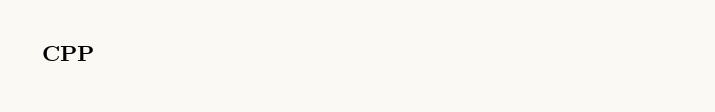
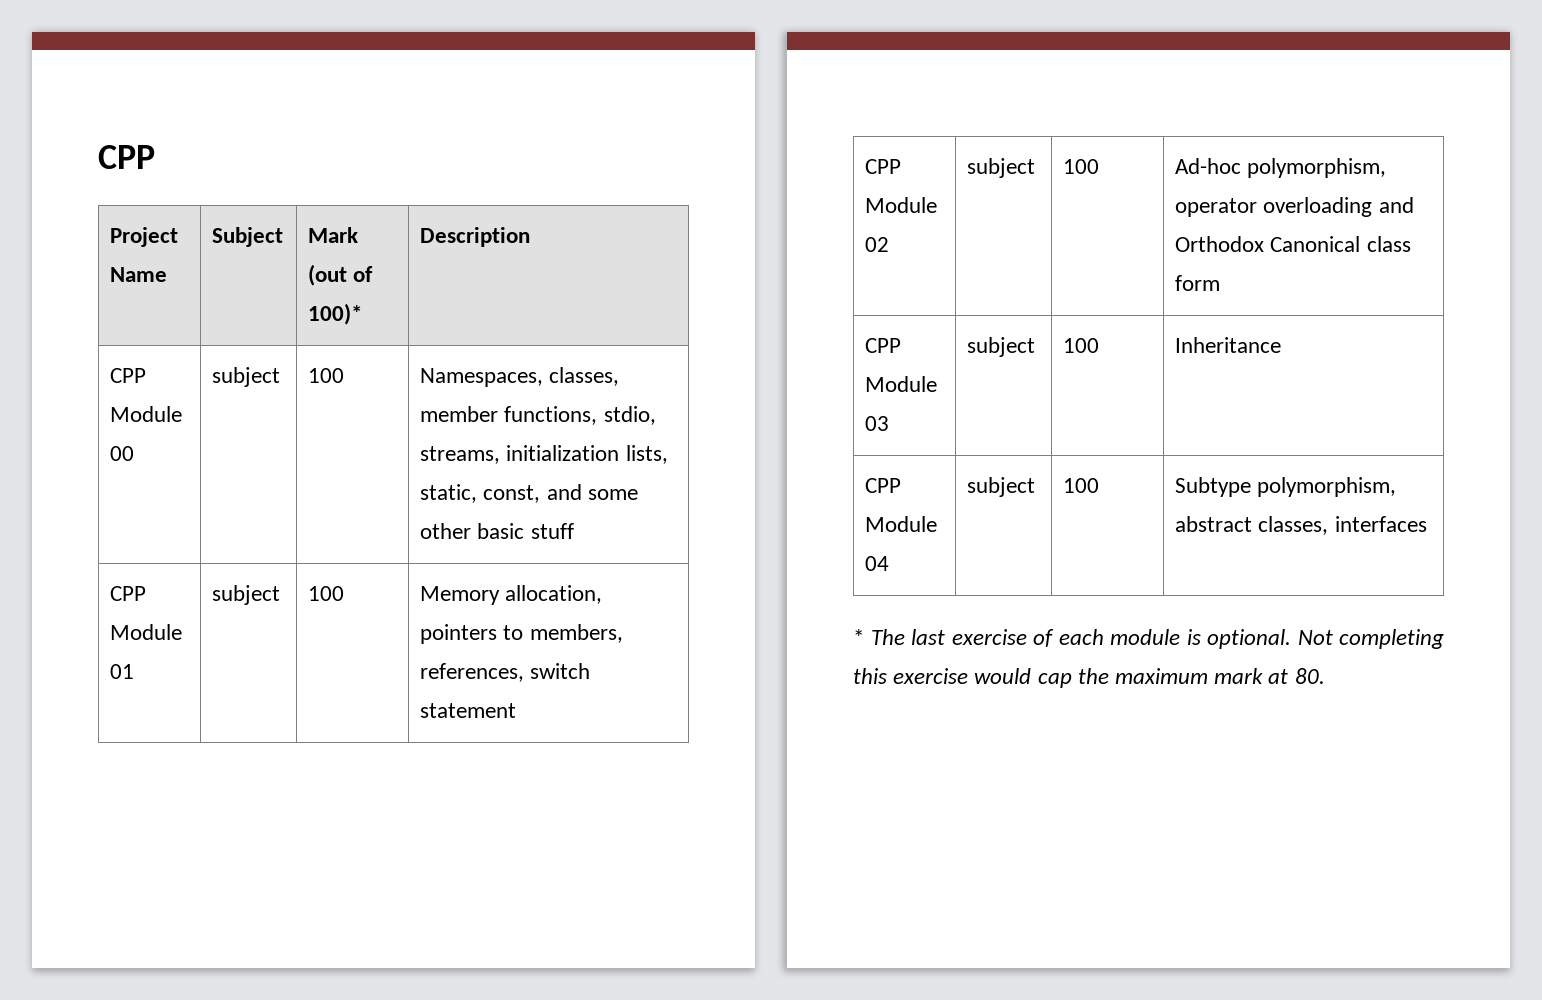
[42,46,94,61] CPP -> [98,145,155,169] [110,227,179,247] [110,267,168,282] [212,227,284,247] [308,227,359,243] [308,264,374,286] [308,303,363,325] [420,227,531,247] [110,368,147,383] [110,406,183,422] [110,446,135,461] [212,367,281,387] [308,368,345,383] [420,367,620,387] [420,406,656,425] [420,445,668,464] [420,484,638,503] [420,523,574,539] [110,586,147,601] [110,624,183,640] [110,664,135,679] [212,585,281,605] [308,586,345,601] [420,585,603,605] [420,624,623,644] [420,663,591,682] [420,703,517,718] [865,159,902,174] [865,197,938,213] [865,237,890,252] [967,158,1036,178] [1063,159,1100,174] [1175,158,1387,178] [1175,197,1414,217] [1175,236,1411,252] [1175,275,1221,291] [865,338,902,353] [865,376,938,392] [865,416,890,431] [967,337,1036,357] [1063,338,1100,353] [1175,337,1282,353] [865,478,902,493] [865,516,938,532] [865,556,890,571] [967,477,1036,497] [1063,478,1100,493] [1175,477,1397,497] [1175,516,1427,535] [853,629,1444,649] [853,668,1325,688] CPP // Project Name | Subject | Mark (out of 100)* | Description // CPP Module 00 | subject | 100 | Namespaces, classes, member functions, stdio, streams, initialization lists, static, const, and some other basic stuff // CPP Module 01 | subject | 100 | Memory allocation, pointers to members, references, switch statement // CPP Module 02 | subject | 100 | Ad-hoc polymorphism, operator overloading and Orthodox Canonical class form // CPP Module 03 | subject | 100 | Inheritance // CPP Module 04 | subject | 100 | Subtype polymorphism, abstract classes, interfaces // * The last exercise of each module is optional. Not completing this exercise would cap the maximum mark at 80.

